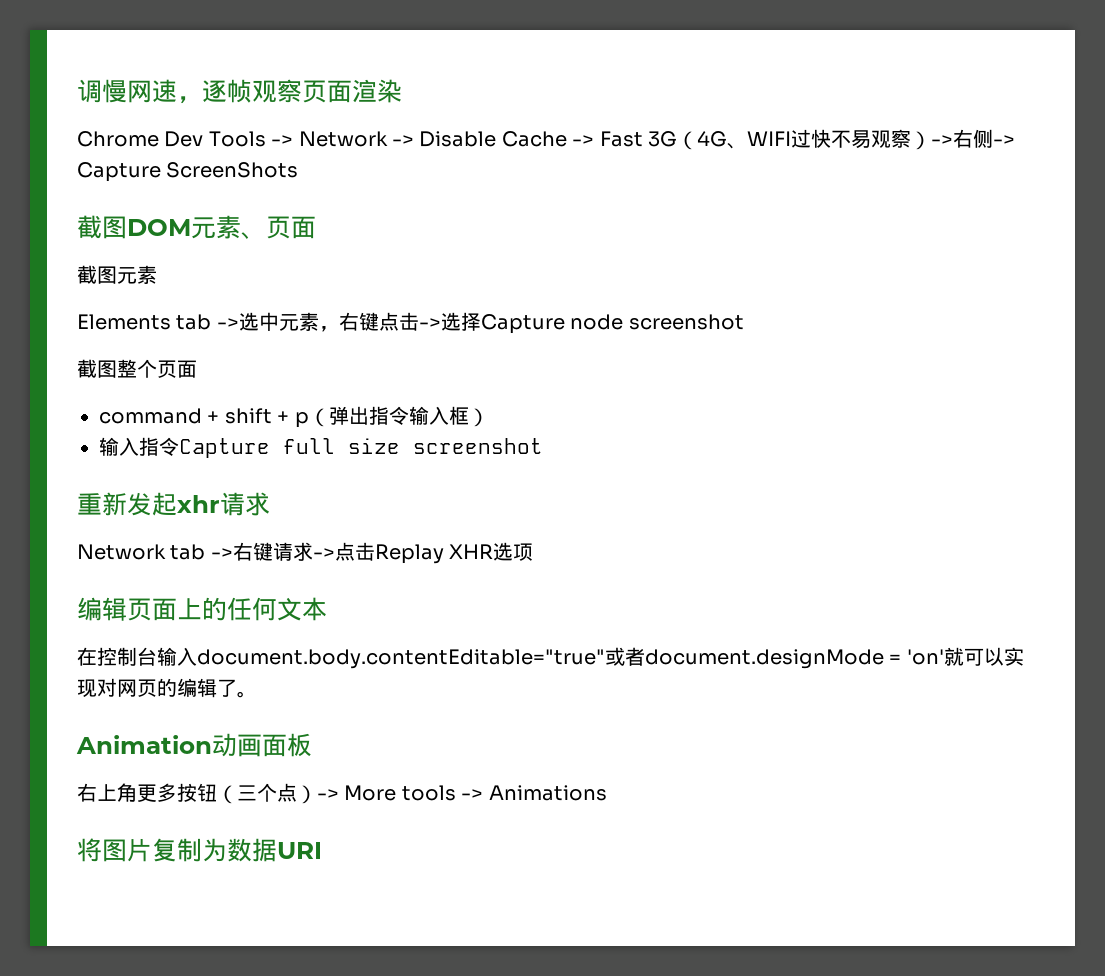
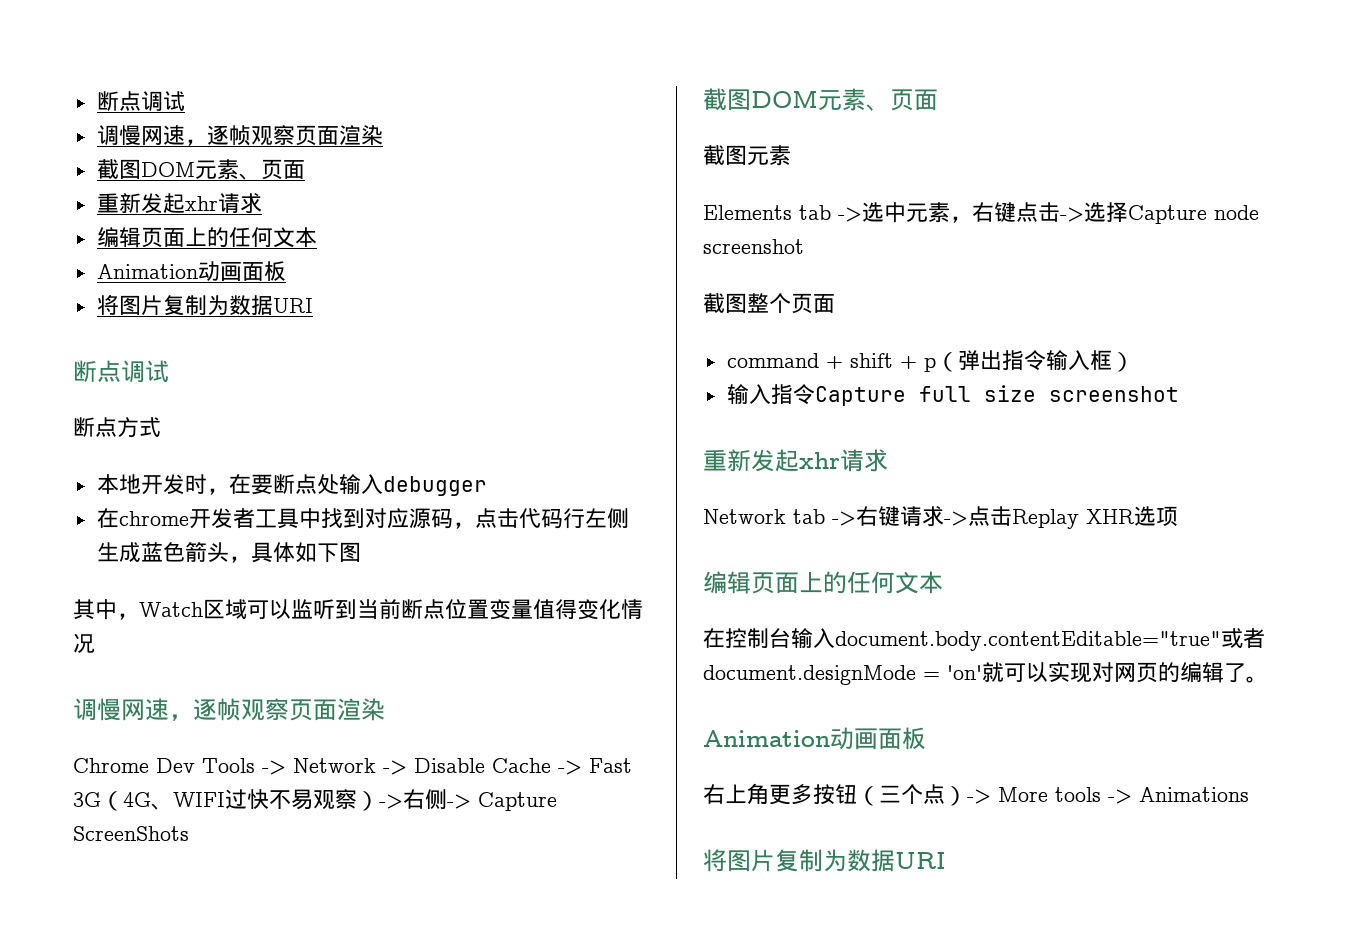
(77, 91) none -> [96,91,185,111] [96,125,383,146] [96,159,305,180] [96,193,262,214] [96,227,317,248] [96,261,286,281] [96,294,313,316] [73,360,169,383] [73,417,161,437] [96,474,487,496] [96,508,629,529] [96,542,361,563] [73,598,643,620] [73,633,95,653] 断点调试 // 调慢网速，逐帧观察页面渲染 // 截图DOM元素、页面 // 重新发起xhr请求 // 编辑页面上的任何文本 // Animation动画面板 // 将图片复制为数据URI // 断点调试 // 断点方式 // 本地开发时，在要断点处输入debugger // 在chrome开发者工具中找到对应源码，点击代码行左侧生成蓝色箭头，具体如下图 // 其中，Watch区域可以监听到当前断点位置变量值得变化情况 //

